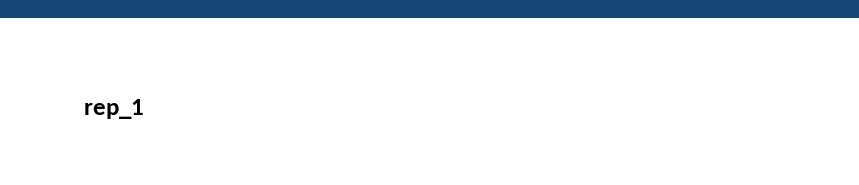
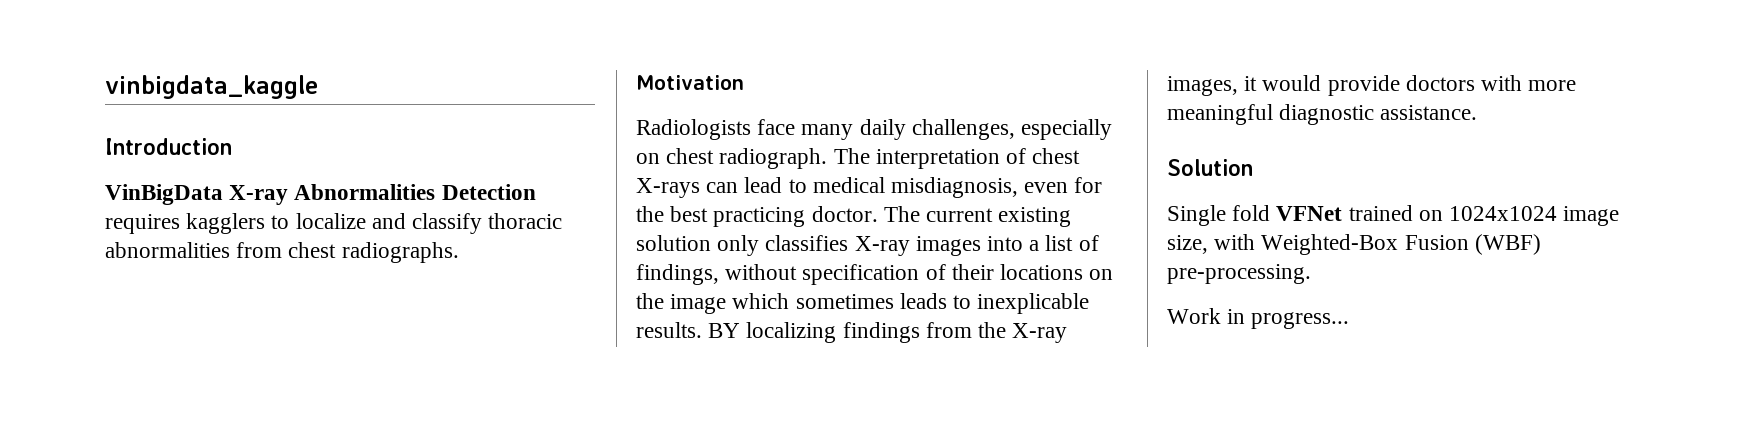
[84,99,144,119] rep_1 -> [105,75,318,99] [105,138,232,155] [105,184,536,205] [105,213,563,234] [105,242,459,263] [636,75,744,90] [636,119,1113,140] [636,148,1081,169] [636,177,1103,198] [636,206,1072,227] [636,235,1099,256] [636,264,1114,285] [636,293,1090,314] [636,322,1068,343] [1167,75,1577,96] [1167,104,1478,125] [1167,159,1253,176] [1167,205,1620,226] [1167,234,1541,255] [1167,264,1311,284] [1167,308,1350,329] vinbigdata_kaggle // Introduction // VinBigData X-ray Abnormalities Detection requires kagglers to localize and classify thoracic abnormalities from chest radiographs. // Motivation // Radiologists face many daily challenges, especially on chest radiograph. The interpretation of chest X-rays can lead to medical misdiagnosis, even for the best practicing doctor. The current existing solution only classifies X-ray images into a list of findings, without specification of their locations on the image which sometimes leads to inexplicable results. BY localizing findings from the X-ray images, it would provide doctors with more meaningful diagnostic assistance. // Solution // Single fold VFNet trained on 1024x1024 image size, with Weighted-Box Fusion (WBF) pre-processing. // Work in progress...

